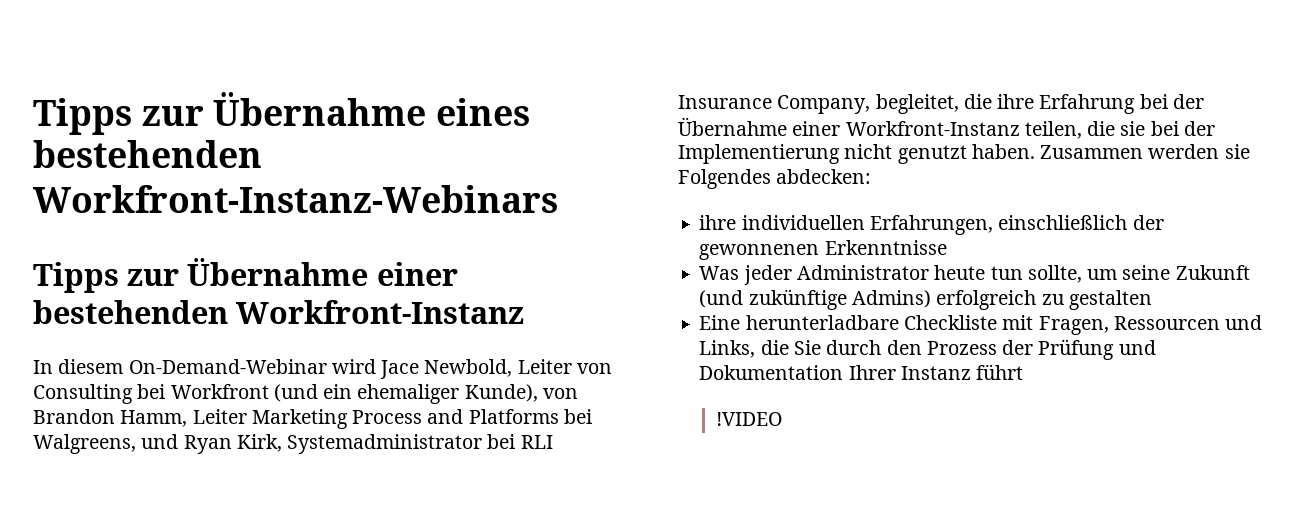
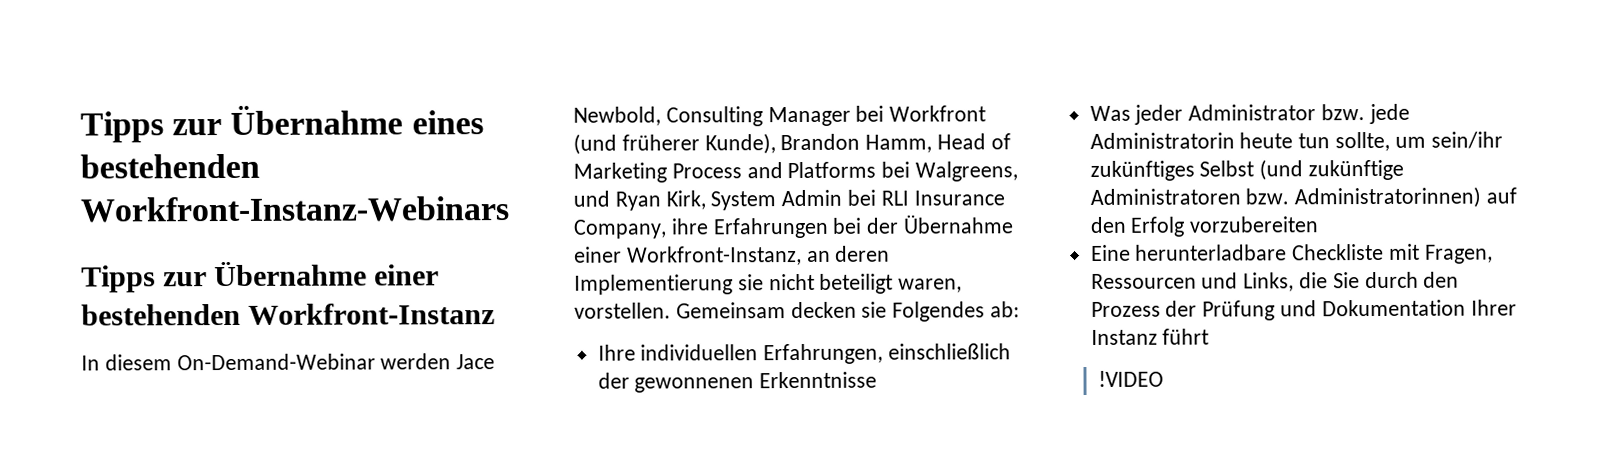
[331,359,376,374] wird -> [380,353,452,370] werden
[517,359,612,374] [33,384,578,404] [33,409,247,427] Leiter von Consulting bei Workfront (und ein ehemaliger Kunde), von Brandon Hamm, Leiter -> [665,105,987,127] [573,133,1011,155] Consulting Manager bei Workfront (und früherer Kunde), Brandon Hamm, Head of
[287,434,483,454] Systemadministrator -> [710,189,843,211] System Admin
[875,94,1204,114] [678,117,1215,139] [678,144,1250,164] [678,169,872,189] [699,215,737,230] begleitet, die ihre Erfahrung bei der Übernahme einer Workfront-Instanz teilen, die sie bei der Implementierung nicht genutzt haben. Zusammen werden sie Folgendes abdecken: // ihre -> [670,214,1015,239] [574,245,891,266] [574,273,963,295] [574,301,1021,322] [597,344,636,361] ihre Erfahrungen bei der Übernahme einer Workfront-Instanz, an deren Implementierung sie nicht beteiligt waren, vorstellen. Gemeinsam decken sie Folgendes ab: // Ihre
(929, 272) none -> [1321,103,1410,125] [1089,132,1235,149] bzw. jede Administratorin
[1122,265,1250,280] [699,289,1152,310] seine Zukunft (und zukünftige Admins) erfolgreich zu gestalten -> [1430,131,1503,149] [1089,159,1405,181] [1089,186,1518,209] [1089,216,1320,237] sein/ihr zukünftiges Selbst (und zukünftige Administratoren bzw. Administratorinnen) auf den Erfolg vorzubereiten

